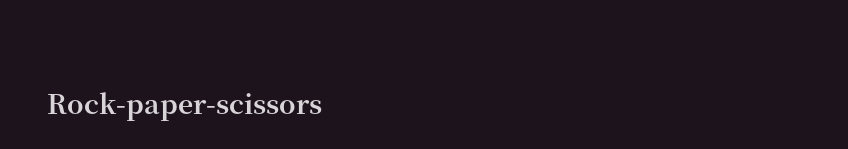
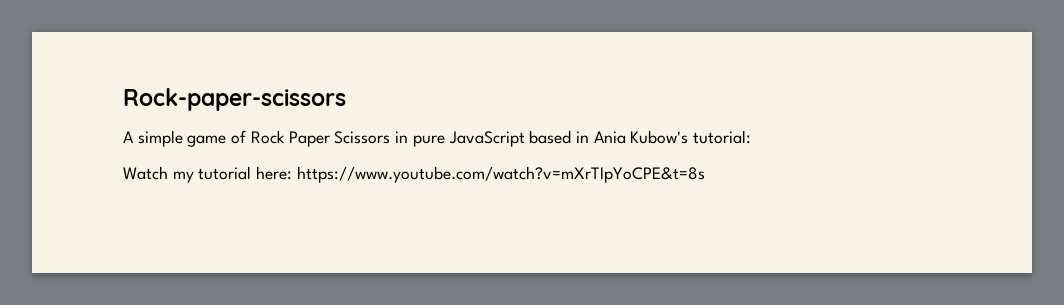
(322, 106) none -> [123,130,752,147] [123,166,705,183] // A simple game of Rock Paper Scissors in pure JavaScript based in Ania Kubow's tutorial: // Watch my tutorial here: https://www.youtube.com/watch?v=mXrTIpYoCPE&t=8s

